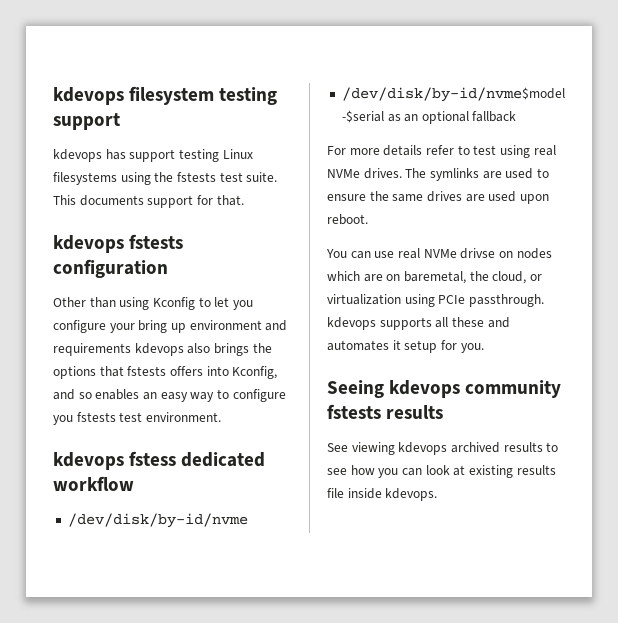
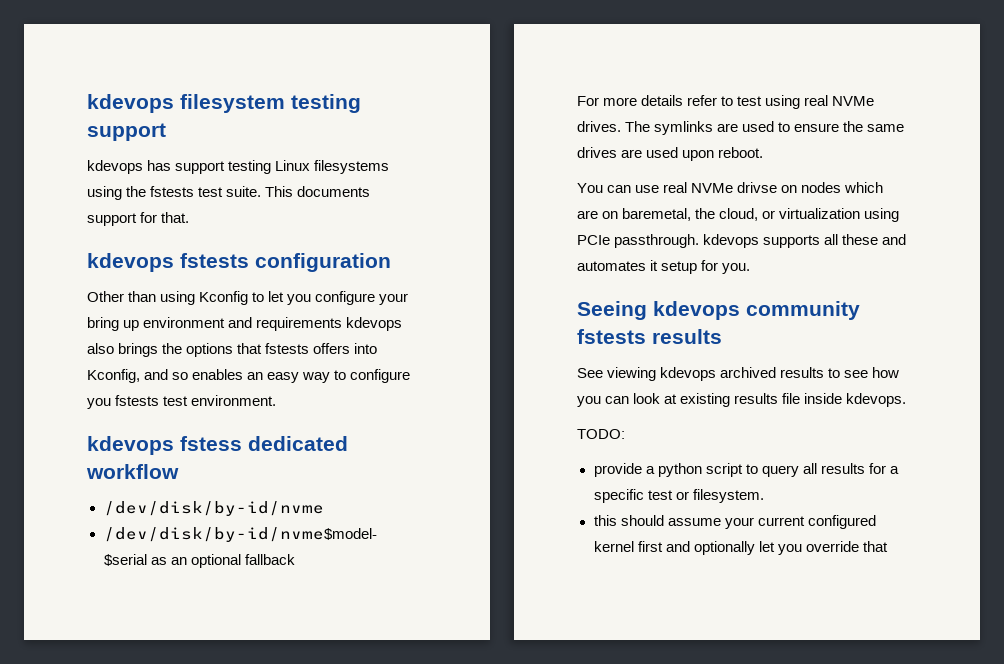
(438, 494) none -> [577,429,625,439] [593,463,899,477] [593,489,764,503] [593,515,876,529] [593,541,888,555] // TODO: // provide a python script to query all results for a specific test or filesystem. // this should assume your current configured kernel first and optionally let you override that

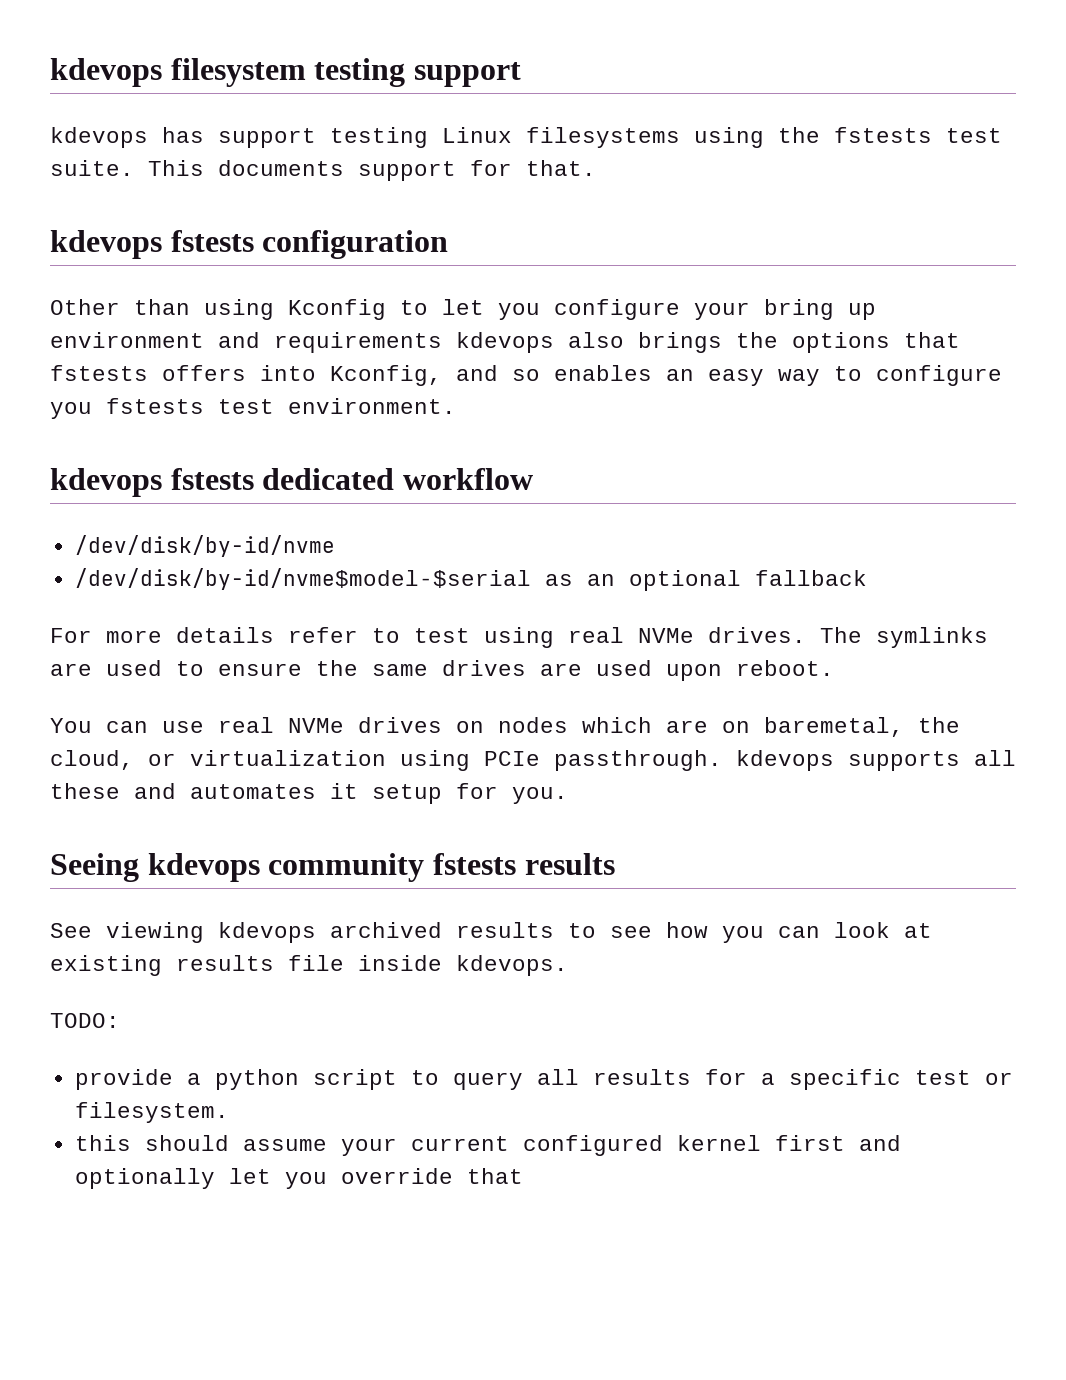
[180,436,242,451] fstess -> [170,468,254,490] fstests
[737,182,778,193] drivse -> [358,717,442,733] drives

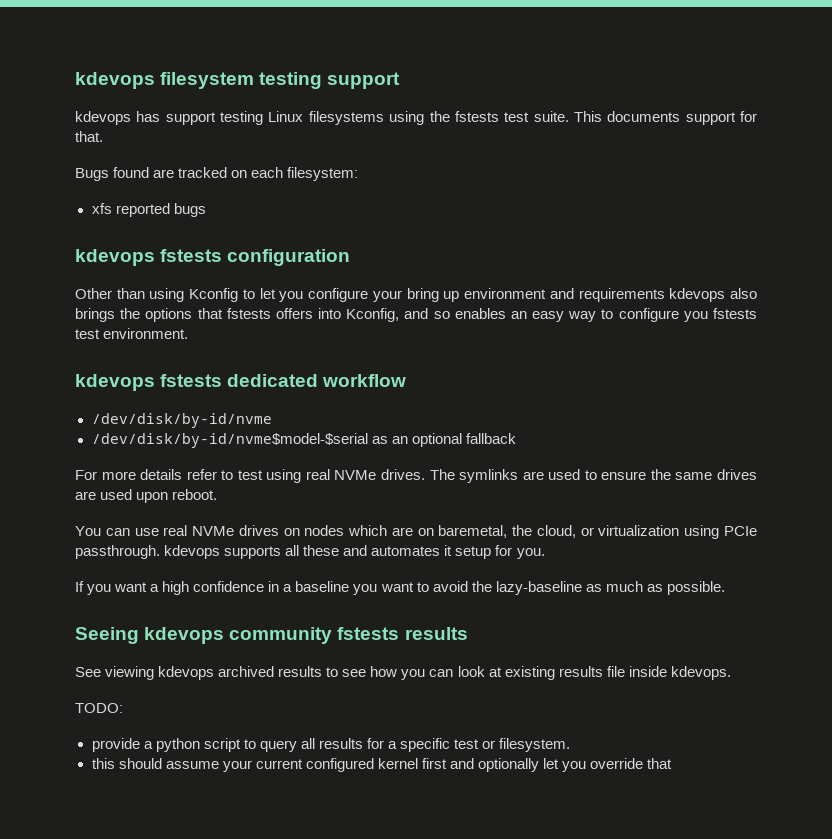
(596, 168) none -> [75,167,359,181] [91,203,206,217] // Bugs found are tracked on each filesystem: // xfs reported bugs
(568, 795) none -> [75,581,725,595] // If you want a high confidence in a baseline you want to avoid the lazy-baseline as much as possible.

